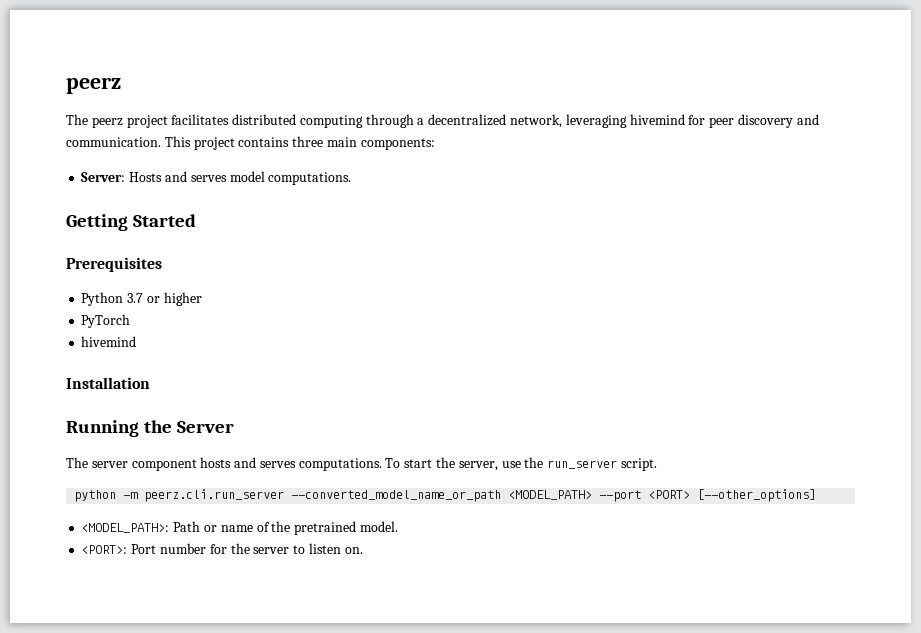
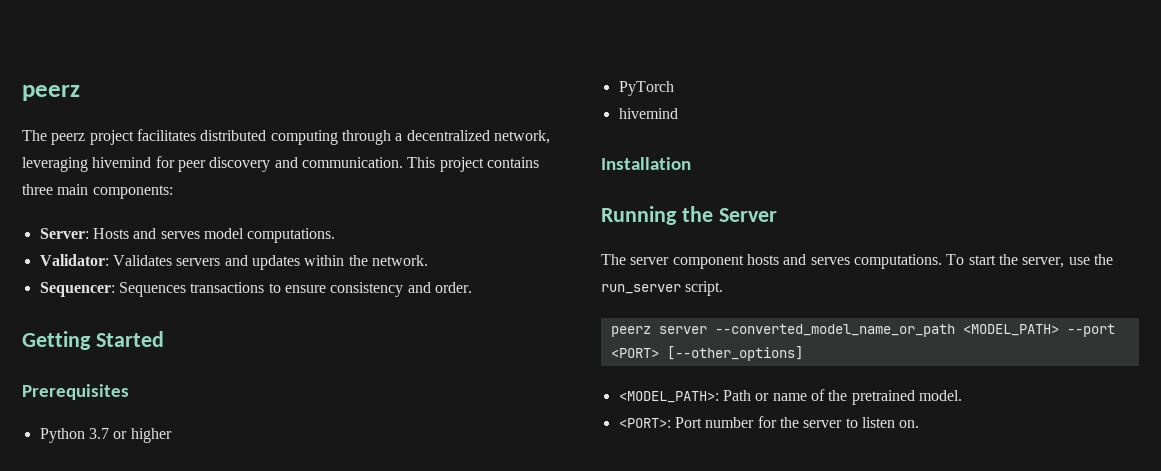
(352, 178) none -> [39,254,428,270] [39,282,472,297] // Validator: Validates servers and updates within the network. // Sequencer: Sequences transactions to ensure consistency and order.
[74,489,285,502] python -m peerz.cli.run_server -> [610,326,707,337] peerz server

